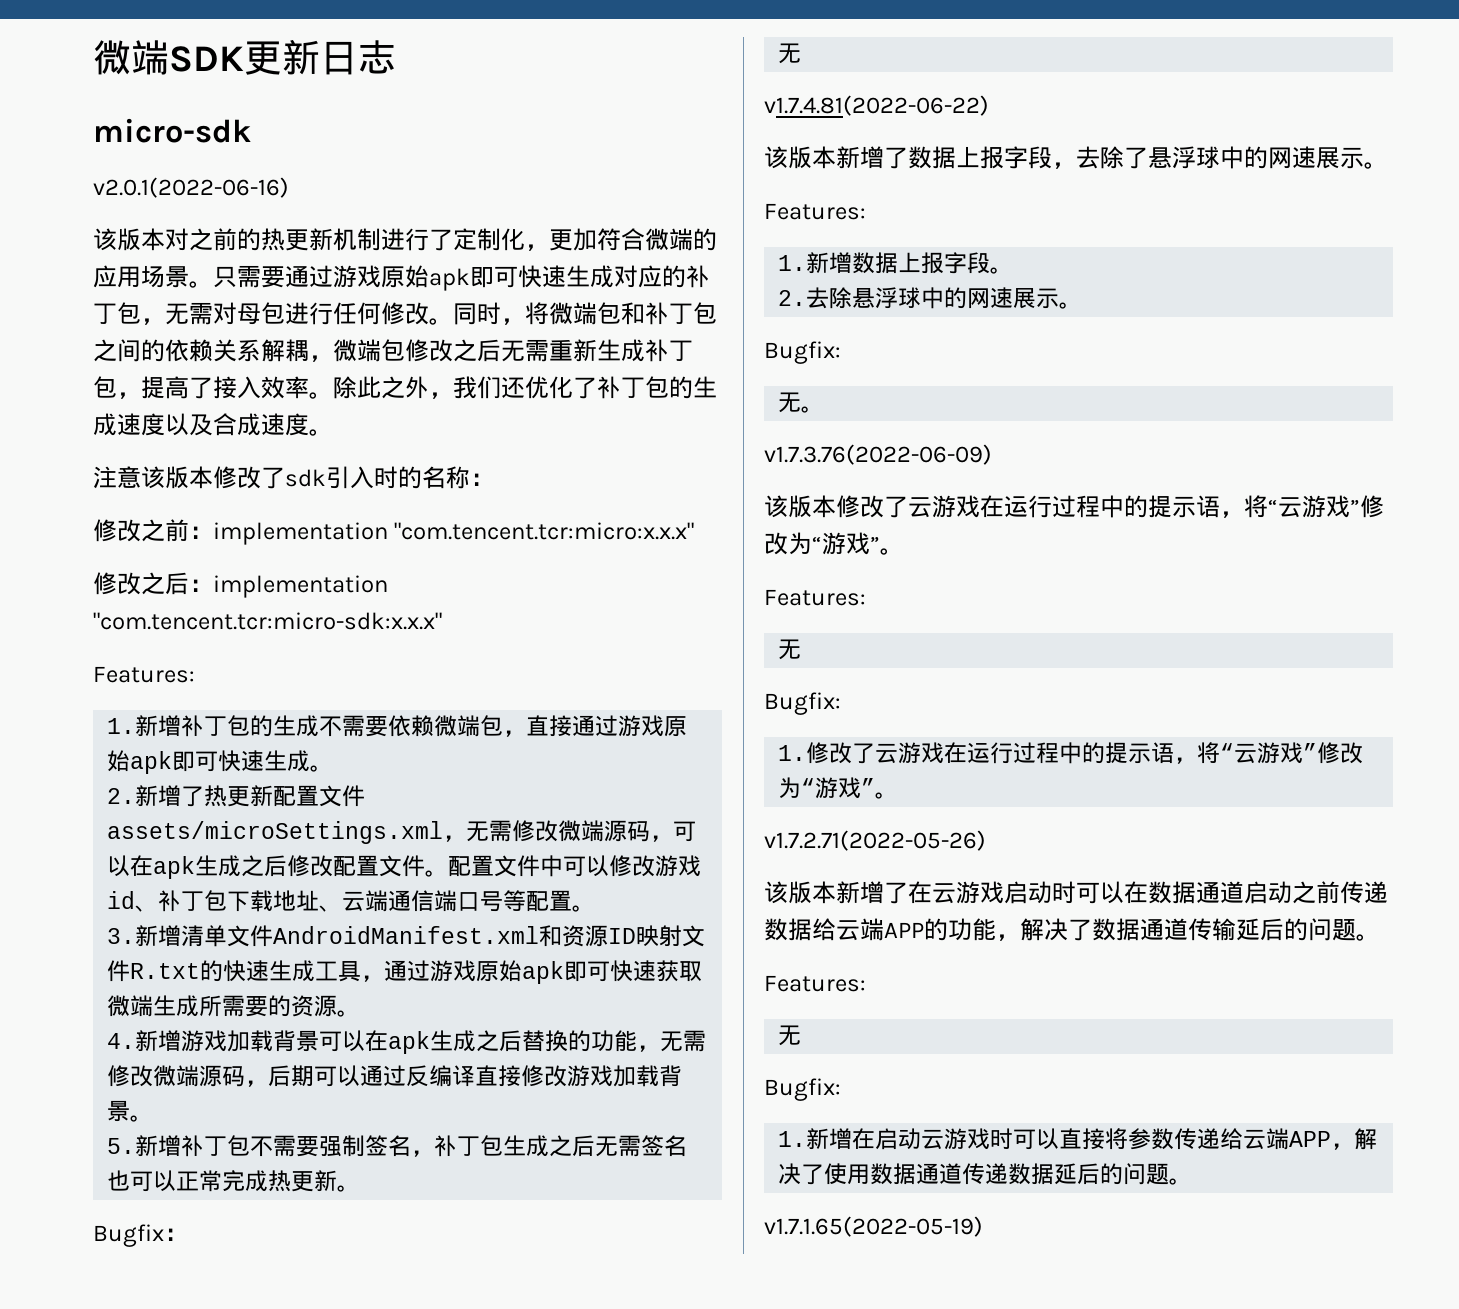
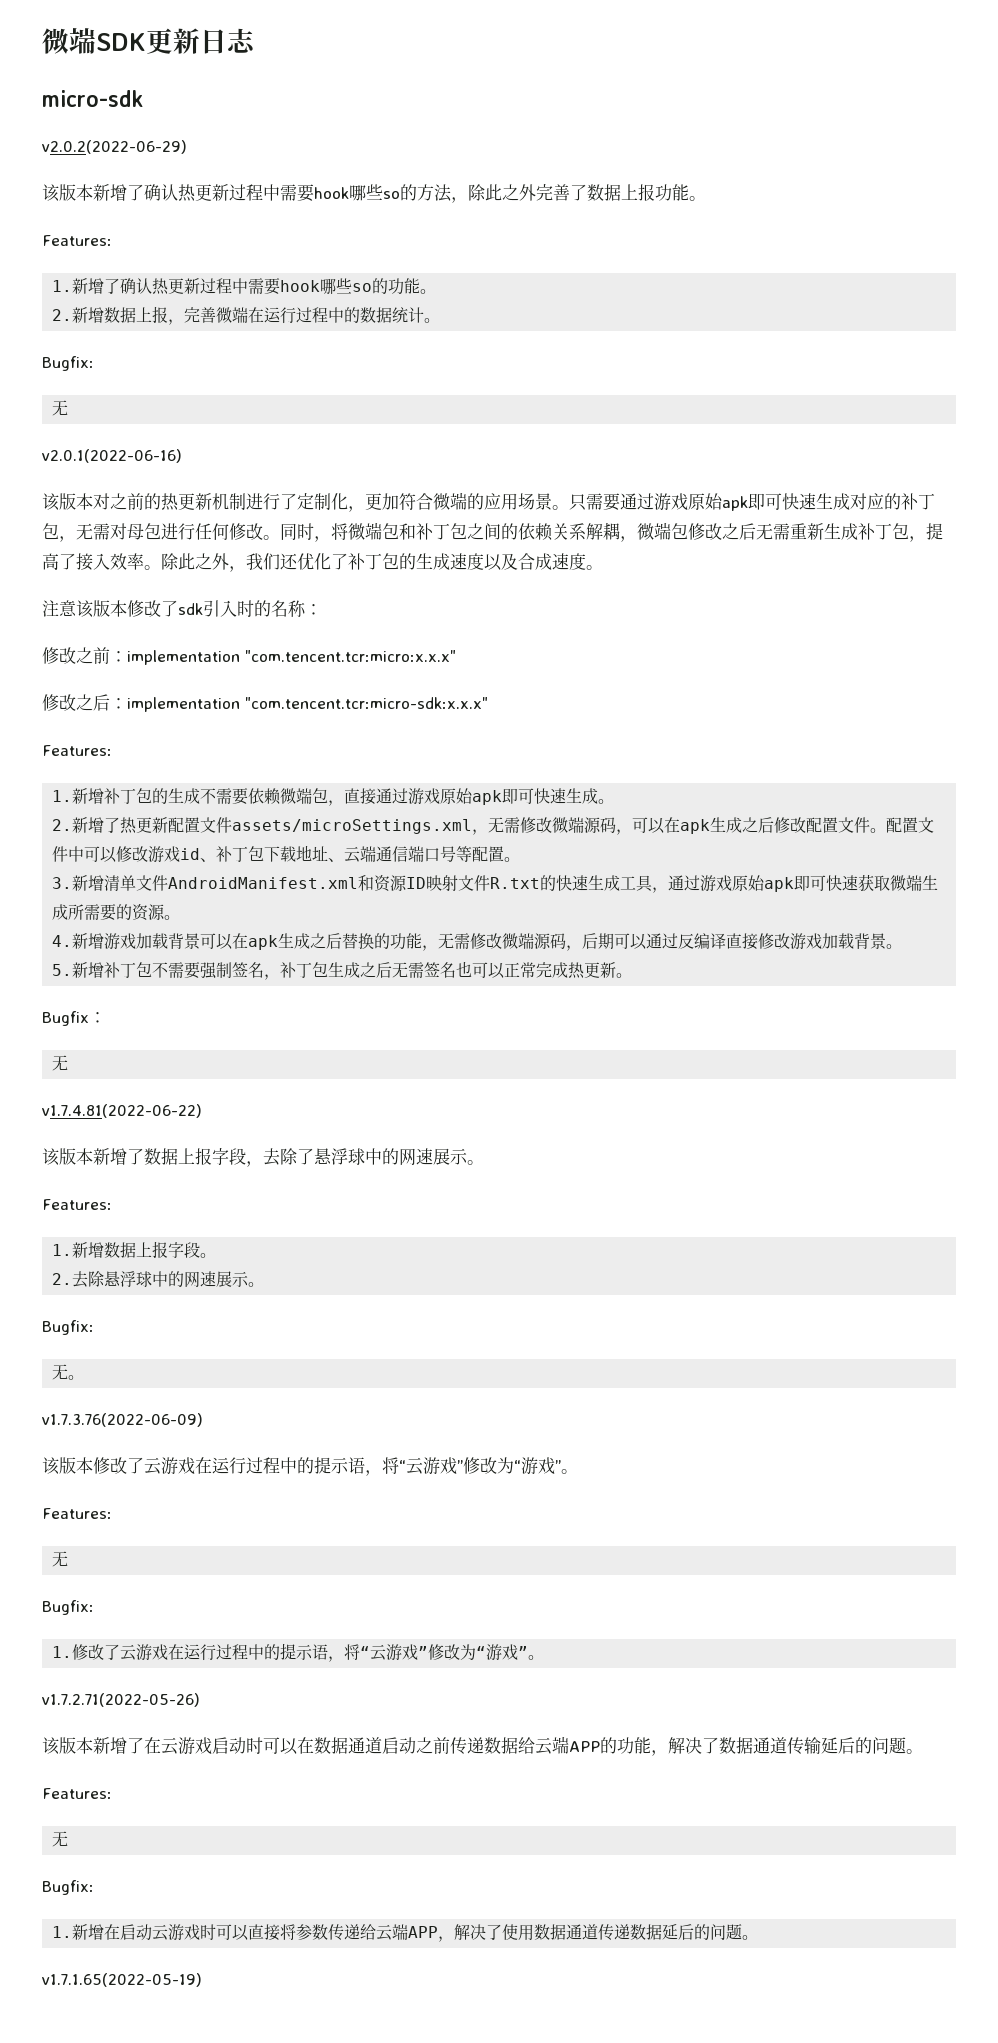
(251, 130) none -> [42,140,187,154] [42,184,706,203] [42,235,112,246] [52,278,437,295] [52,306,441,325] [42,356,94,371] [52,400,69,416] // v2.0.2(2022-06-29) // 该版本新增了确认热更新过程中需要hook哪些so的方法，除此之外完善了数据上报功能。 // Features: // 1.新增了确认热更新过程中需要hook哪些so的功能。 // 2.新增数据上报，完善微端在运行过程中的数据统计。 // Bugfix: // 无

